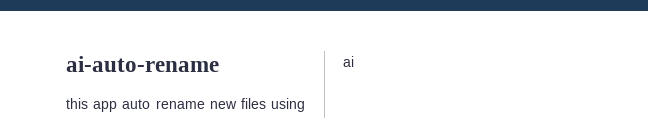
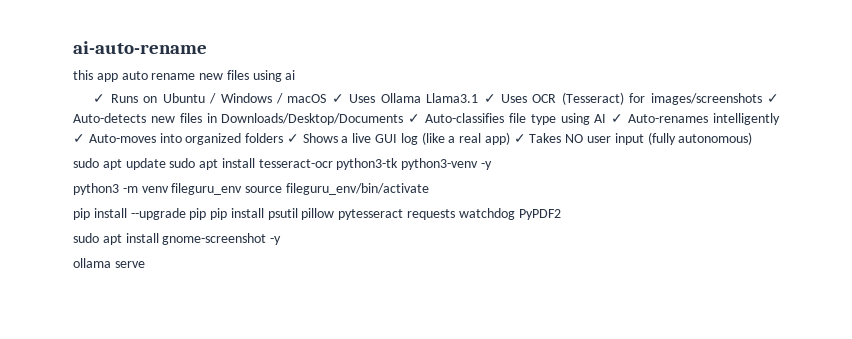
(354, 61) none -> [93,92,780,105] [73,113,780,125] [73,132,753,145] [73,158,493,170] [73,183,429,195] [73,208,561,220] [73,233,282,245] [73,258,145,268] // ✓ Runs on Ubuntu / Windows / macOS ✓ Uses Ollama Llama3.1 ✓ Uses OCR (Tesseract) for images/screenshots ✓ Auto-detects new files in Downloads/Desktop/Documents ✓ Auto-classifies file type using AI ✓ Auto-renames intelligently ✓ Auto-moves into organized folders ✓ Shows a live GUI log (like a real app) ✓ Takes NO user input (fully autonomous) // sudo apt update sudo apt install tesseract-ocr python3-tk python3-venv -y // python3 -m venv fileguru_env source fileguru_env/bin/activate // pip install --upgrade pip pip install psutil pillow pytesseract requests watchdog PyPDF2 // sudo apt install gnome-screenshot -y // ollama serve

